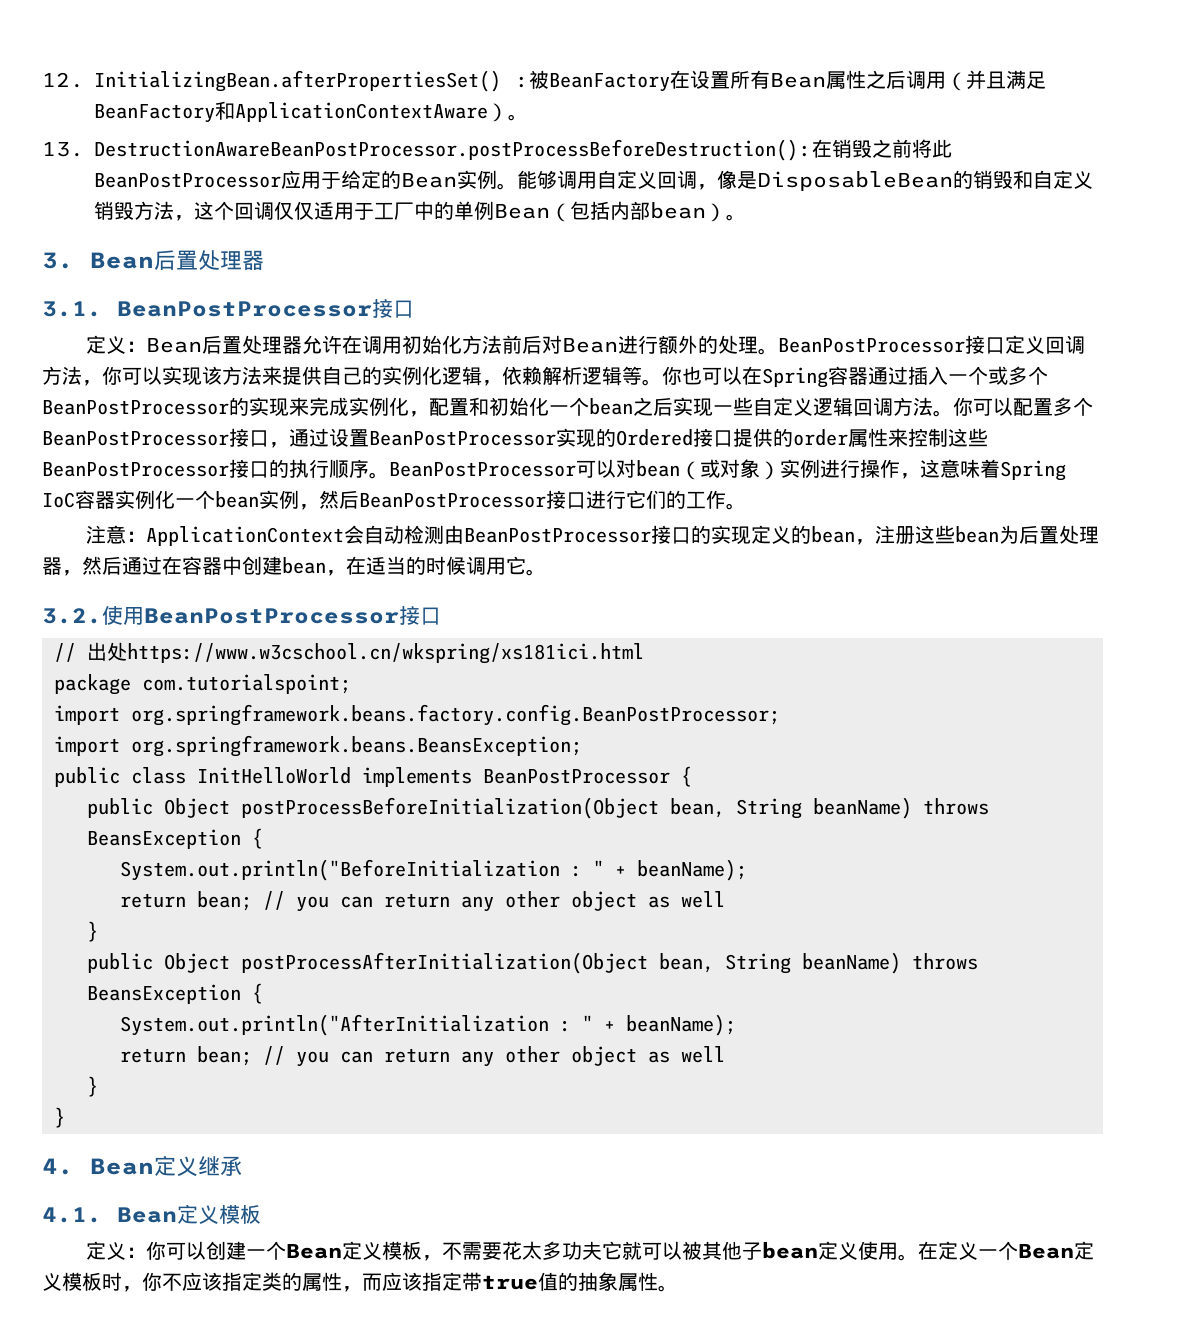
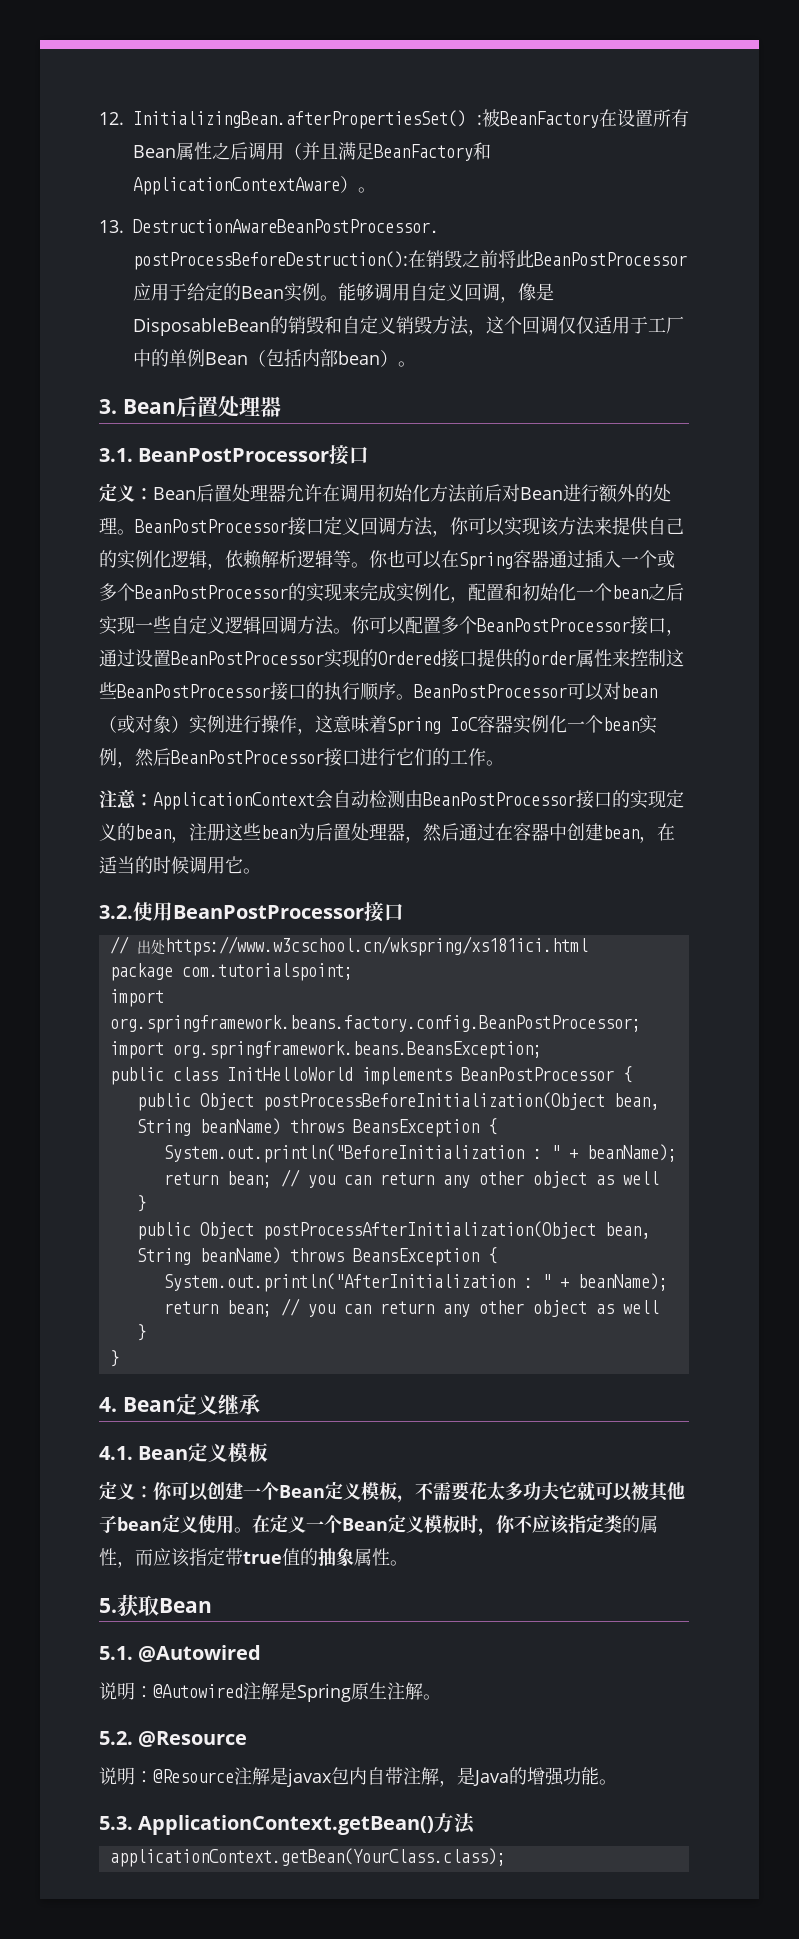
(678, 1288) none -> [99,1594,212,1616] [99,1645,262,1662] [99,1682,441,1702] [99,1731,248,1747] [99,1767,617,1787] [99,1813,476,1835] [109,1848,506,1867] // 5.获取Bean // 5.1. @Autowired // 说明：@Autowired注解是Spring原生注解。 // 5.2. @Resource // 说明：@Resource注解是javax包内自带注解，是Java的增强功能。 // 5.3. ApplicationContext.getBean()方法 // applicationContext.getBean(YourClass.class);

